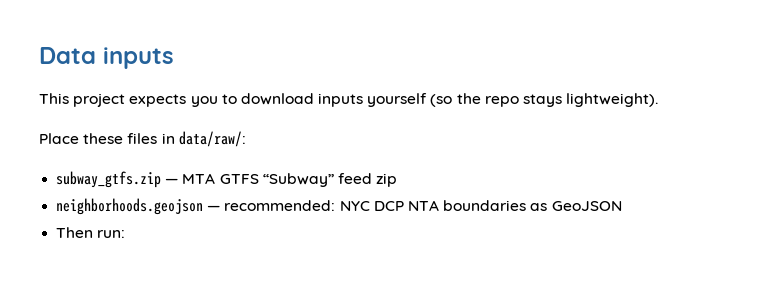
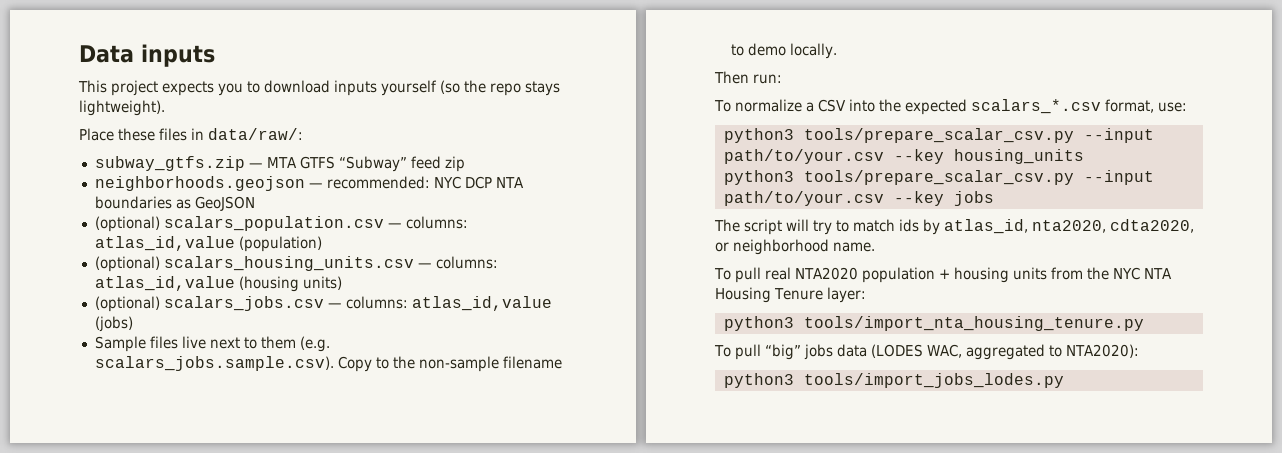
[56,227,126,238] Then run: -> [94,216,468,232] [94,236,322,252] [94,256,498,272] [94,276,342,292] [94,296,552,312] [94,316,133,332] [94,336,330,352] [94,356,562,372] [730,43,837,59] [714,71,782,84] [714,99,1187,115] [723,128,1154,143] [723,149,1084,164] [723,170,1154,185] [723,191,994,206] [714,219,1194,235] [715,239,875,255] [714,267,1172,283] [715,287,866,303] [723,316,1144,331] [714,344,1139,360] [723,373,1064,388] (optional) scalars_population.csv — columns: atlas_id,value (population) // (optional) scalars_housing_units.csv — columns: atlas_id,value (housing units) // (optional) scalars_jobs.csv — columns: atlas_id,value (jobs) // Sample files live next to them (e.g. scalars_jobs.sample.csv). Copy to the non-sample filename to demo locally. // Then run: // To normalize a CSV into the expected scalars_*.csv format, use: // python3 tools/prepare_scalar_csv.py --input path/to/your.csv --key housing_units // python3 tools/prepare_scalar_csv.py --input path/to/your.csv --key jobs // The script will try to match ids by atlas_id, nta2020, cdta2020, or neighborhood name. // To pull real NTA2020 population + housing units from the NYC NTA Housing Tenure layer: // python3 tools/import_nta_housing_tenure.py // To pull “big” jobs data (LODES WAC, aggregated to NTA2020): // python3 tools/import_jobs_lodes.py

